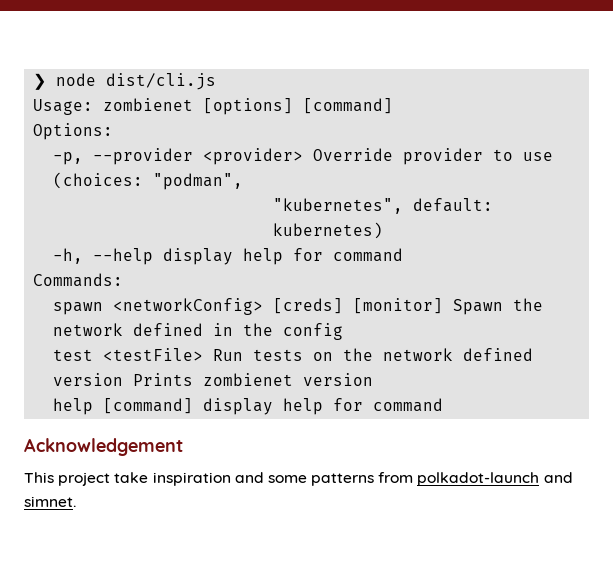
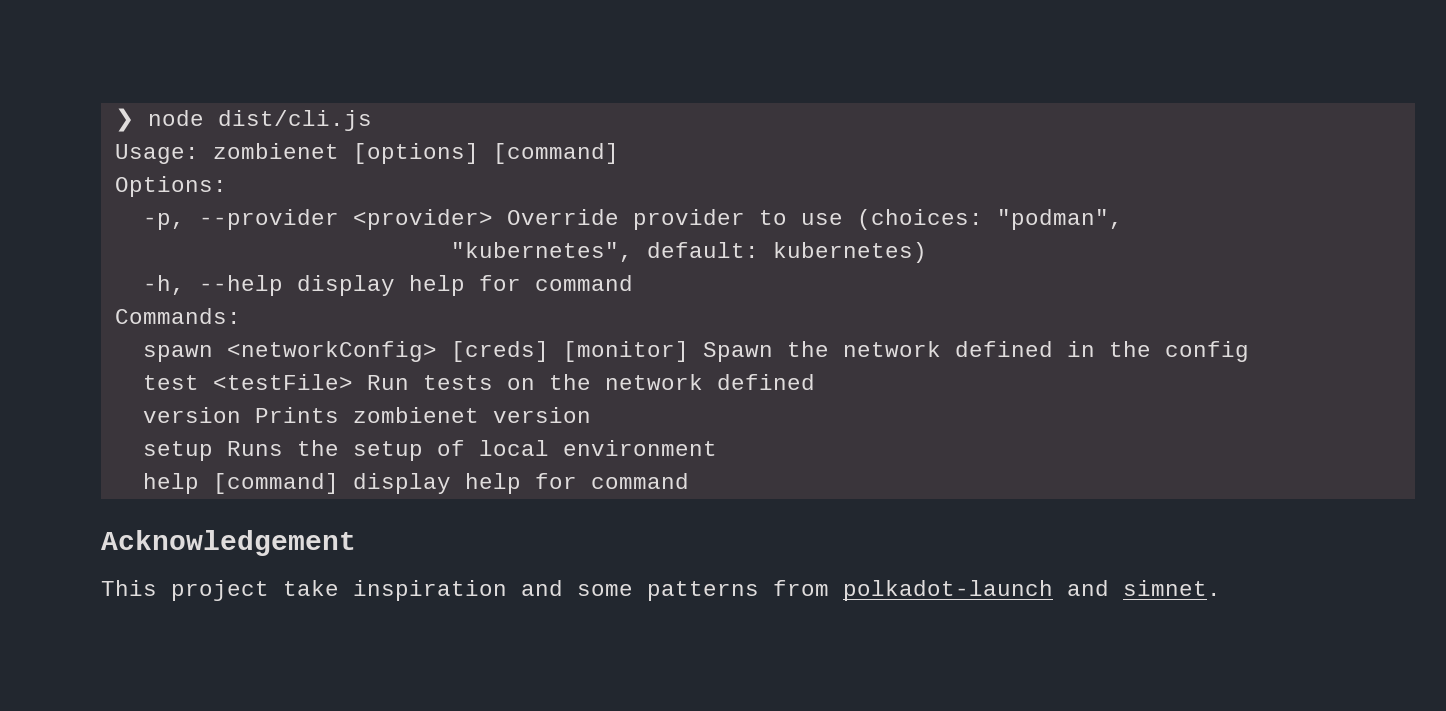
(374, 379) none -> [142,440,717,461] // setup Runs the setup of local environment

